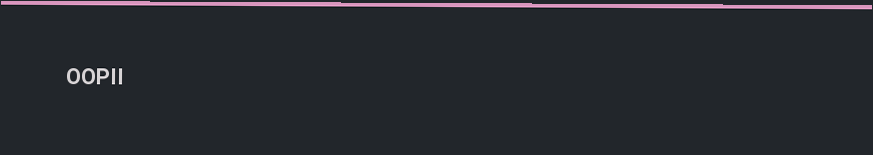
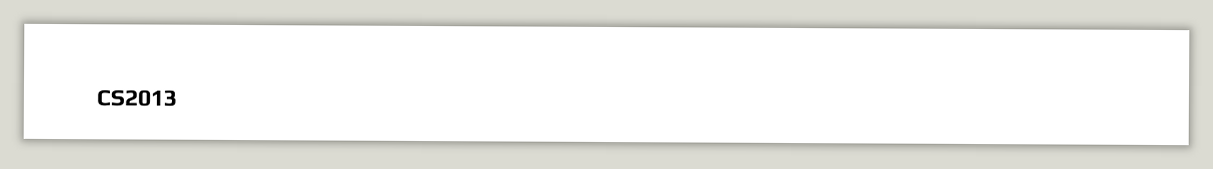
[65,68,125,85] OOPII -> [96,89,177,107] CS2013

